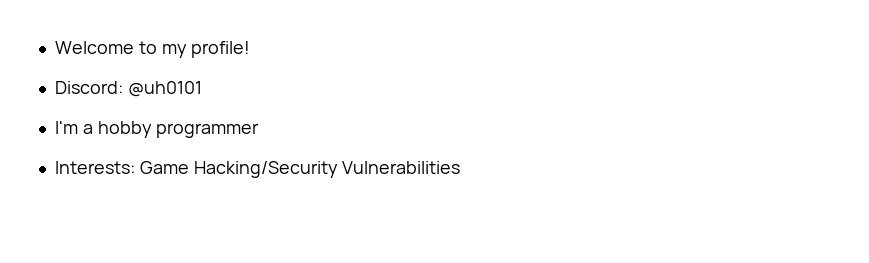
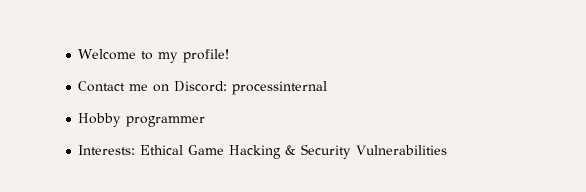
[54,81,202,97] [54,121,260,138] [54,161,338,178] Discord: @uh0101 // I'm a hobby programmer // Interests: Game Hacking/Security -> [78,81,328,95] [78,113,206,127] [78,144,352,159] Contact me on Discord: processinternal // Hobby programmer // Interests: Ethical Game Hacking & Security

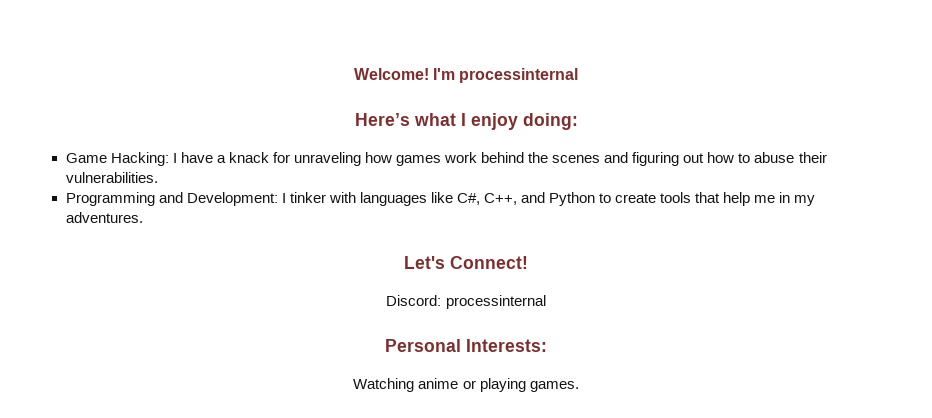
[78,49,230,63] [78,81,328,95] [78,113,206,127] [78,144,448,159] Welcome to my profile! // Contact me on Discord: processinternal // Hobby programmer // Interests: Ethical Game Hacking & Security Vulnerabilities -> [353,68,579,83] [354,113,578,130] [65,152,827,166] [65,172,158,183] [65,192,816,206] [65,212,143,223] [404,256,528,269] [386,295,546,309] [385,339,547,352] [353,378,579,392] Welcome! I'm processinternal // Here’s what I enjoy doing: // Game Hacking: I have a knack for unraveling how games work behind the scenes and figuring out how to abuse their vulnerabilities. // Programming and Development: I tinker with languages like C#, C++, and Python to create tools that help me in my adventures. // Let's Connect! // Discord: processinternal // Personal Interests: // Watching anime or playing games.

